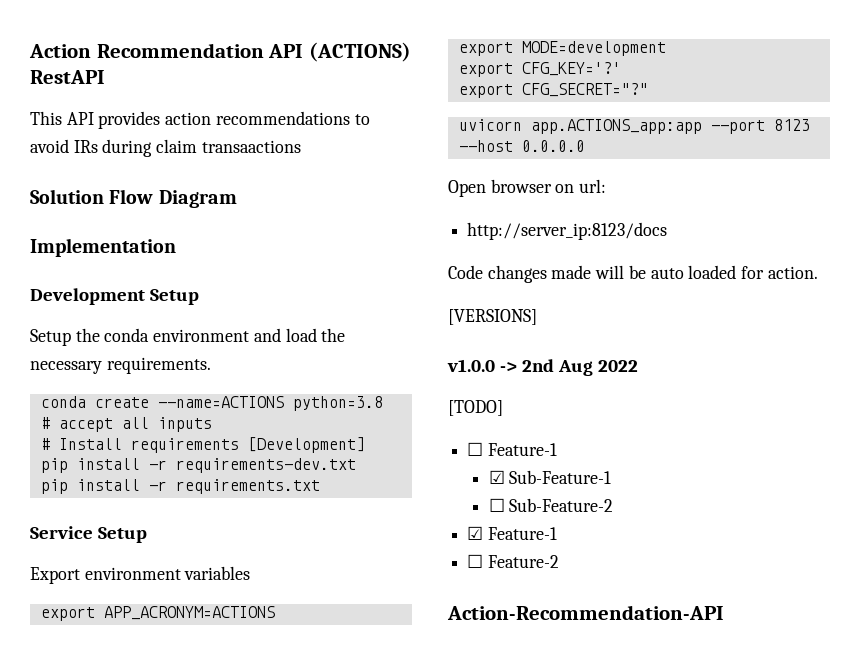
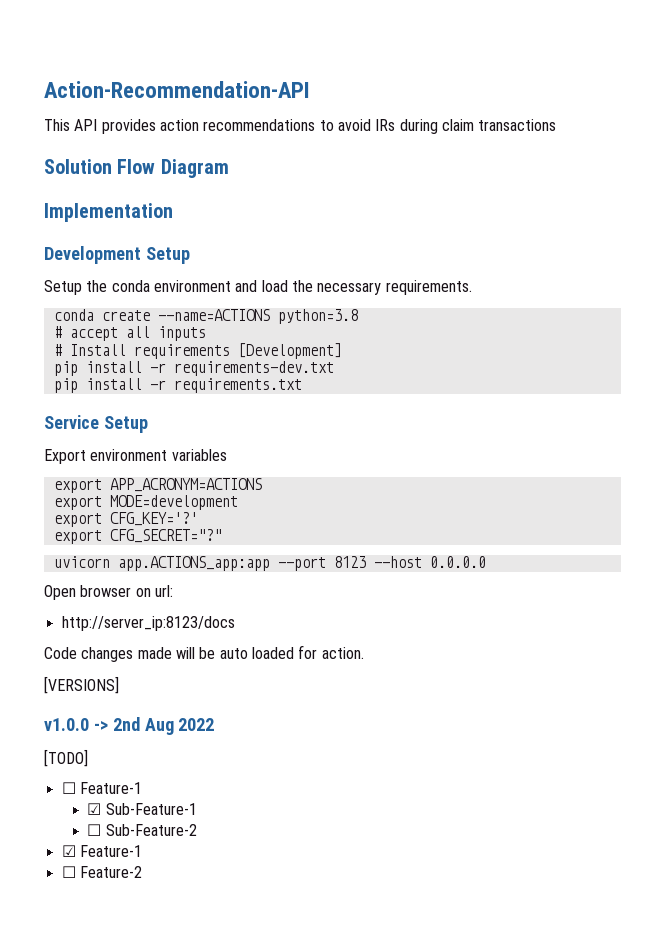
[29,42,411,62] [30,70,105,84] Action Recommendation API (ACTIONS) RestAPI -> [44,81,310,98] Action-Recommendation-API
[201,140,301,153] transaactions -> [478,119,557,131] transactions
[447,605,724,620] // Action-Recommendation-API -> (142, 872) none

